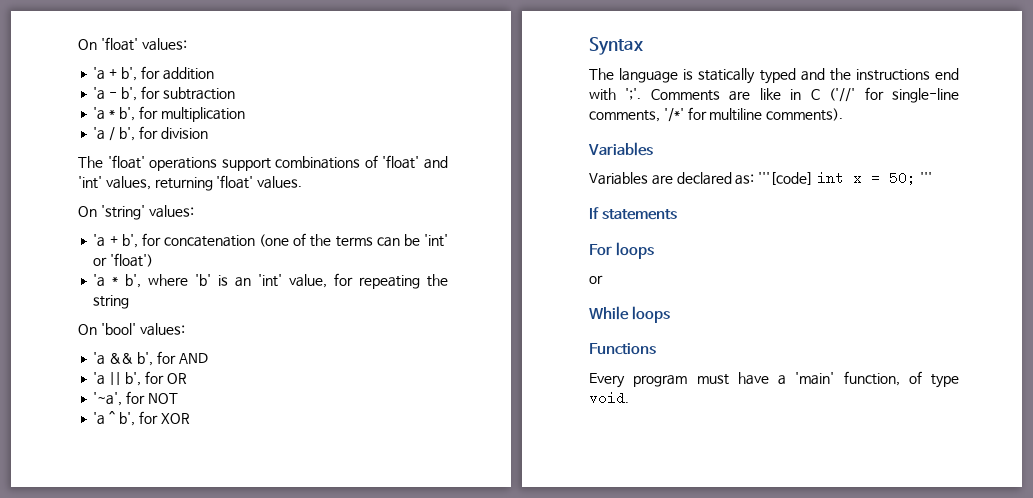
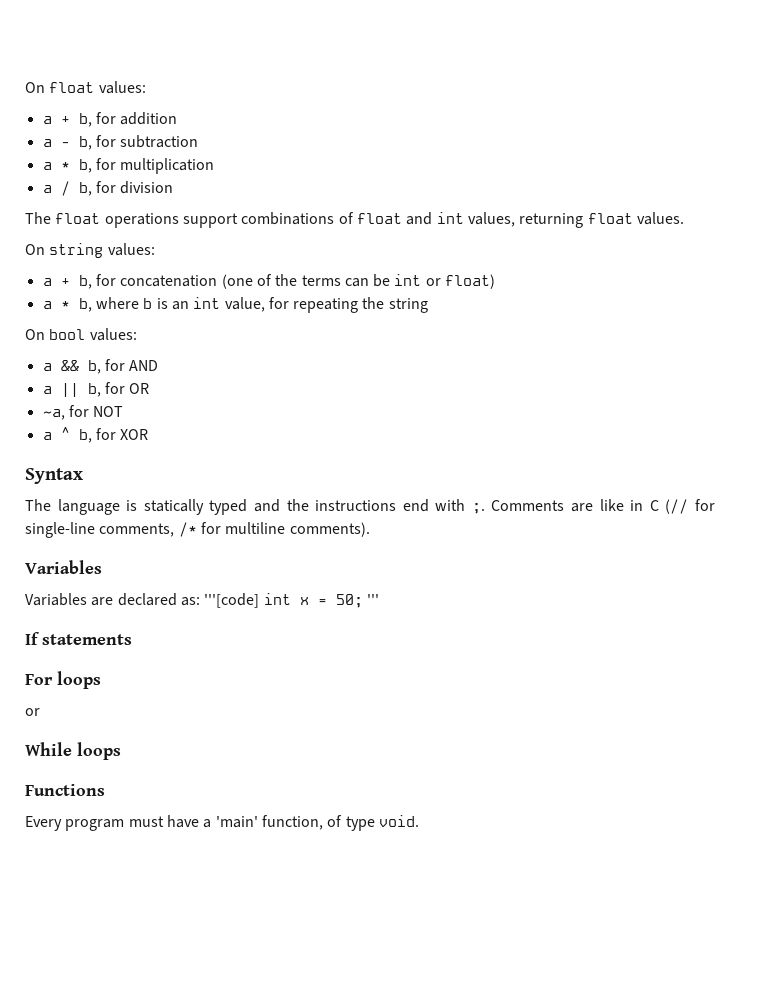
[78,37,187,51] [93,67,137,81] On 'float' values: // 'a + b', -> [25,81,146,94] [42,113,92,127] On float values: // a + b,
[93,87,137,101] 'a - b', -> [42,136,92,150] a - b,
[93,107,135,121] 'a * b', -> [42,159,92,173] a * b,
[93,127,135,141] 'a / b', -> [42,181,92,196] a / b,
[107,155,145,169] 'float' -> [55,213,101,224] float
[382,155,448,169] [78,176,102,189] 'float' and 'int' -> [356,212,464,225] float and int
[216,175,254,189] 'float' -> [587,213,633,224] float
[100,205,194,220] [93,234,138,248] 'string' values: // 'a + b', -> [49,243,155,258] [42,275,92,289] string values: // a + b,
[423,234,448,247] [93,253,154,267] [93,274,212,288] 'int' or 'float') // 'a * b', where 'b' -> [394,274,496,289] [42,297,153,312] int or float) // a * b, where b
[258,274,283,287] 'int' -> [193,297,221,309] int
[100,323,185,336] [93,352,153,366] 'bool' values: // 'a && b', -> [49,328,137,341] [42,360,101,374] bool values: // a && b,
[93,372,141,386] 'a || b', -> [42,383,101,397] a || b,
[93,392,123,406] '~a', -> [42,409,65,420] ~a,
[93,411,135,426] 'a ^ b', -> [42,427,92,443] a ^ b,
[625,88,642,100] ';'. -> [471,503,485,514] ;.
[829,88,856,102] ('//' -> [665,499,689,514] (//
[663,108,684,122] '/*' -> [178,522,197,537] /*

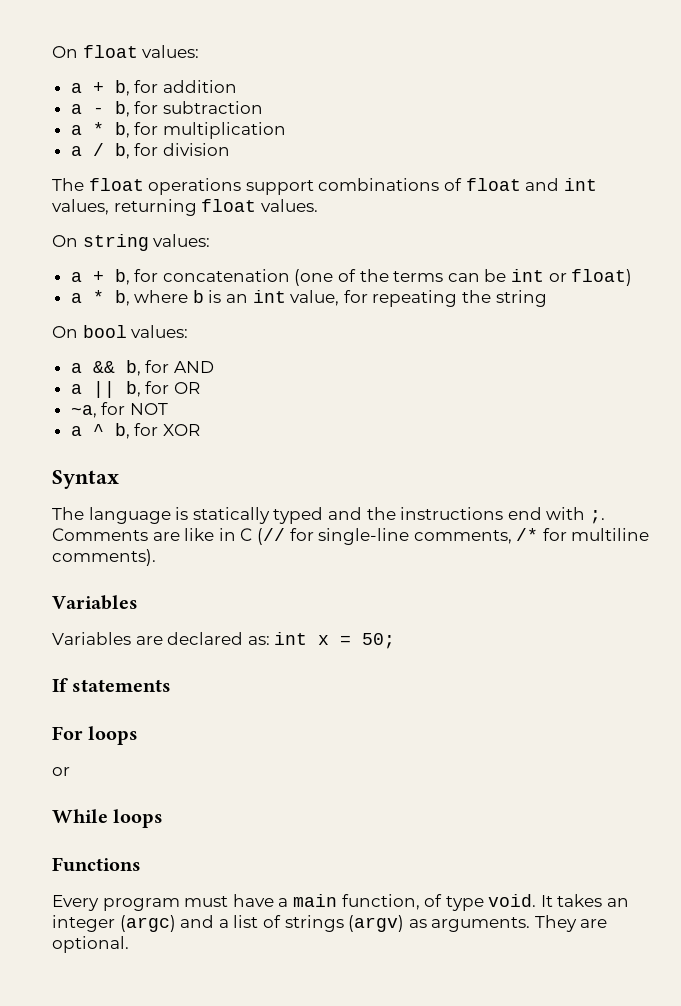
[204,593,260,608] '''[code] -> (270, 640) none
[366,594,379,605] ''' -> (396, 641) none
[215,816,258,828] 'main' -> [292,894,337,907] main
(419, 821) none -> [540,894,630,907] [52,915,608,932] [52,936,129,953] It takes an integer (argc) and a list of strings (argv) as arguments. They are optional.

